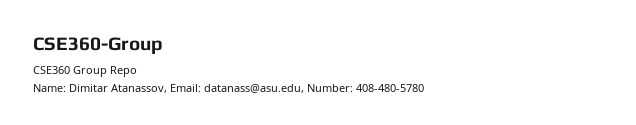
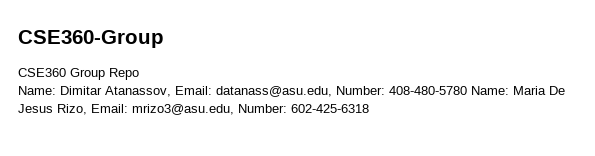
(424, 88) none -> [471,86,565,95] [18,104,369,115] Name: Maria De Jesus Rizo, Email: mrizo3@asu.edu, Number: 602-425-6318

